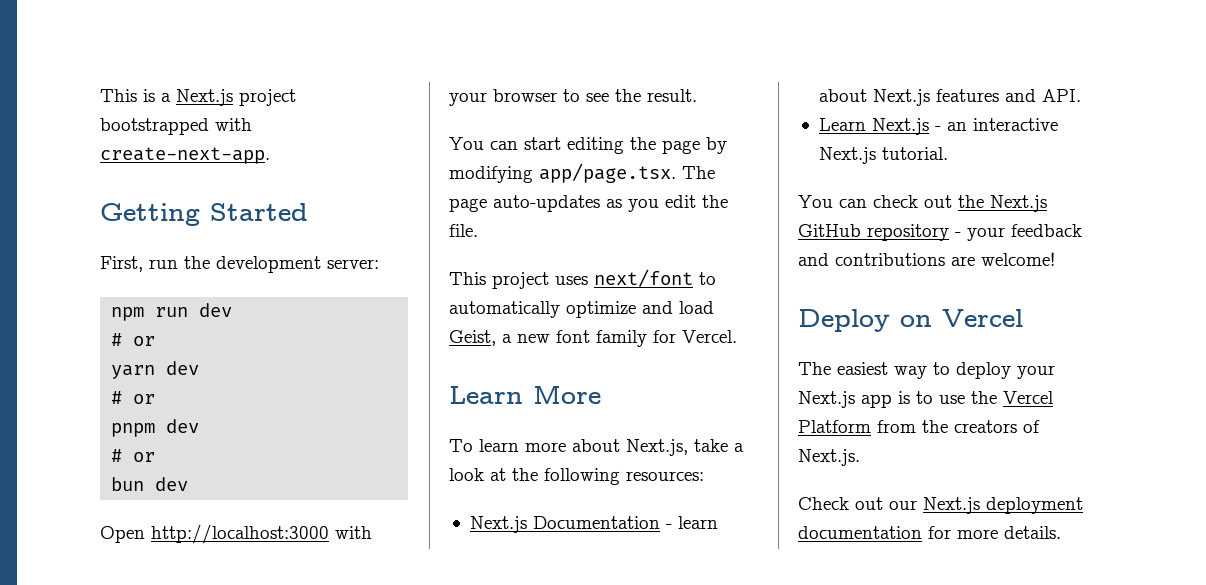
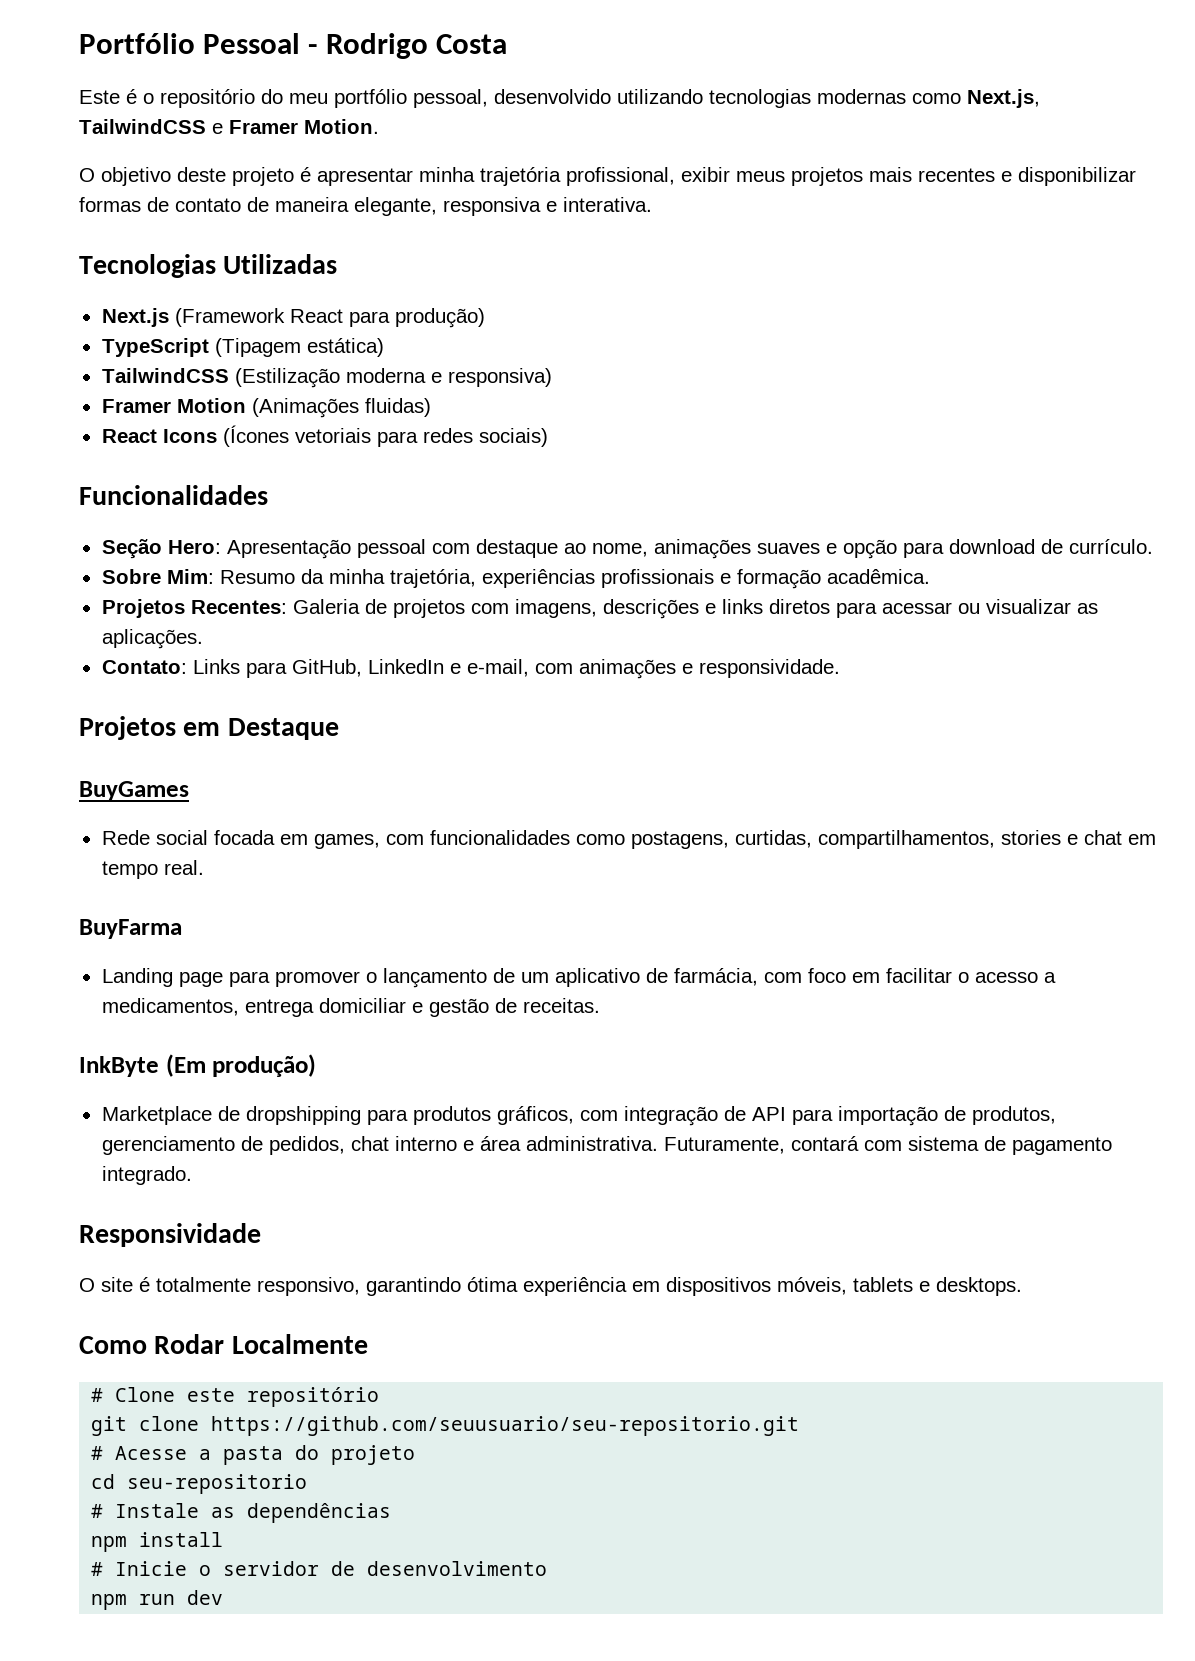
[100,89,296,106] [100,118,252,135] [100,147,270,164] [100,203,308,226] [100,256,379,273] [111,303,233,321] [111,333,156,346] [111,361,200,379] [111,391,156,404] [111,419,200,437] [111,449,156,462] [111,477,189,491] [100,524,372,544] [449,89,697,106] [449,137,727,154] [449,163,715,183] [449,195,728,212] [449,224,478,237] [449,269,716,289] [449,301,714,318] [449,330,737,347] [449,385,601,404] [449,439,744,456] [449,468,704,485] [469,516,718,533] [818,89,1081,106] [818,118,1058,135] [818,147,948,164] [798,195,1047,212] [798,224,1082,241] [798,252,1055,266] [798,309,1023,332] [798,362,1055,379] [798,391,1054,408] [798,420,1040,433] [798,449,860,466] [798,497,1083,514] [798,526,1061,539] This is a Next.js project bootstrapped with create-next-app. // Getting Started // First, run the development server: // npm run dev // # or // yarn dev // # or // pnpm dev // # or // bun dev // Open http://localhost:3000 with your browser to see the result. // You can start editing the page by modifying app/page.tsx. The page auto-updates as you edit the file. // This project uses next/font to automatically optimize and load Geist, a new font family for Vercel. // Learn More // To learn more about Next.js, take a look at the following resources: // Next.js Documentation - learn about Next.js features and API. // Learn Next.js - an interactive Next.js tutorial. // You can check out the Next.js GitHub repository - your feedback and contributions are welcome! // Deploy on Vercel // The easiest way to deploy your Next.js app is to use the Vercel Platform from the creators of Next.js. // Check out our Next.js deployment documentation for more details. -> [79,33,507,59] [79,89,1040,108] [79,119,379,134] [79,167,1136,186] [79,197,652,216] [79,254,338,278] [101,308,485,328] [101,338,384,357] [101,368,552,388] [101,398,431,418] [101,425,548,447] [79,485,268,505] [101,539,1153,559] [101,569,930,589] [101,599,1098,619] [101,629,203,649] [101,659,840,679] [79,716,339,740] [79,781,189,801] [101,830,1156,849] [101,860,204,879] [79,919,182,939] [101,968,1056,988] [101,998,600,1017] [79,1054,317,1077] [101,1106,1056,1126] [101,1136,1112,1155] [101,1166,192,1185] [79,1223,261,1247] [79,1277,1022,1296] [79,1334,368,1354] [91,1387,380,1407] [91,1416,800,1436] [91,1445,416,1465] [91,1474,308,1494] [91,1503,392,1523] [91,1532,224,1552] [91,1561,548,1576] [91,1590,224,1610] Portfólio Pessoal - Rodrigo Costa // Este é o repositório do meu portfólio pessoal, desenvolvido utilizando tecnologias modernas como Next.js, TailwindCSS e Framer Motion. // O objetivo deste projeto é apresentar minha trajetória profissional, exibir meus projetos mais recentes e disponibilizar formas de contato de maneira elegante, responsiva e interativa. // Tecnologias Utilizadas // Next.js (Framework React para produção) // TypeScript (Tipagem estática) // TailwindCSS (Estilização moderna e responsiva) // Framer Motion (Animações fluidas) // React Icons (Ícones vetoriais para redes sociais) // Funcionalidades // Seção Hero: Apresentação pessoal com destaque ao nome, animações suaves e opção para download de currículo. // Sobre Mim: Resumo da minha trajetória, experiências profissionais e formação acadêmica. // Projetos Recentes: Galeria de projetos com imagens, descrições e links diretos para acessar ou visualizar as aplicações. // Contato: Links para GitHub, LinkedIn e e-mail, com animações e responsividade. // Projetos em Destaque // BuyGames // Rede social focada em games, com funcionalidades como postagens, curtidas, compartilhamentos, stories e chat em tempo real. // BuyFarma // Landing page para promover o lançamento de um aplicativo de farmácia, com foco em facilitar o acesso a medicamentos, entrega domiciliar e gestão de receitas. // InkByte (Em produção) // Marketplace de dropshipping para produtos gráficos, com integração de API para importação de produtos, gerenciamento de pedidos, chat interno e área administrativa. Futuramente, contará com sistema de pagamento integrado. // Responsividade // O site é totalmente responsivo, garantindo ótima experiência em dispositivos móveis, tablets e desktops. // Como Rodar Localmente // # Clone este repositório // git clone https://github.com/seuusuario/seu-repositorio.git // # Acesse a pasta do projeto // cd seu-repositorio // # Instale as dependências // npm install // # Inicie o servidor de desenvolvimento // npm run dev

